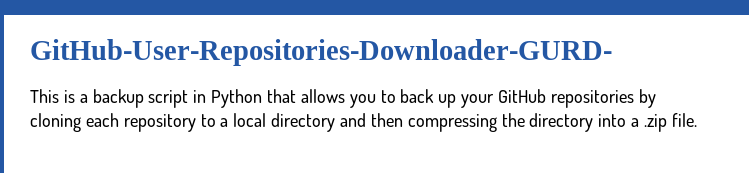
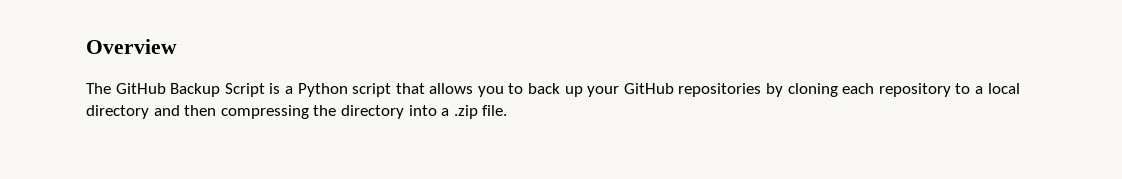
[30,39,612,66] [30,89,263,108] GitHub-User-Repositories-Downloader-GURD- // This is a backup script in Python -> [86,39,177,54] [86,83,392,97] Overview // The GitHub Backup Script is a Python script

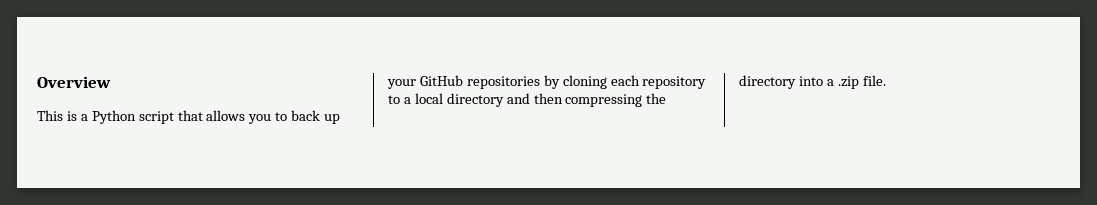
[86,83,265,97] The GitHub Backup Script -> [37,110,63,121] This

